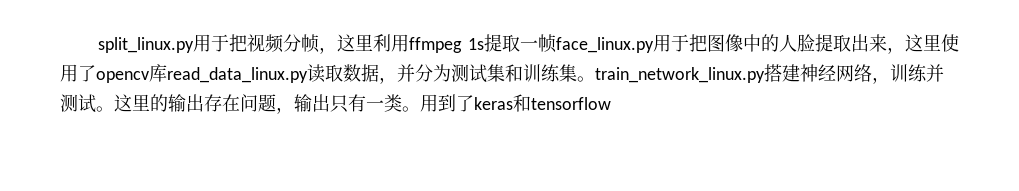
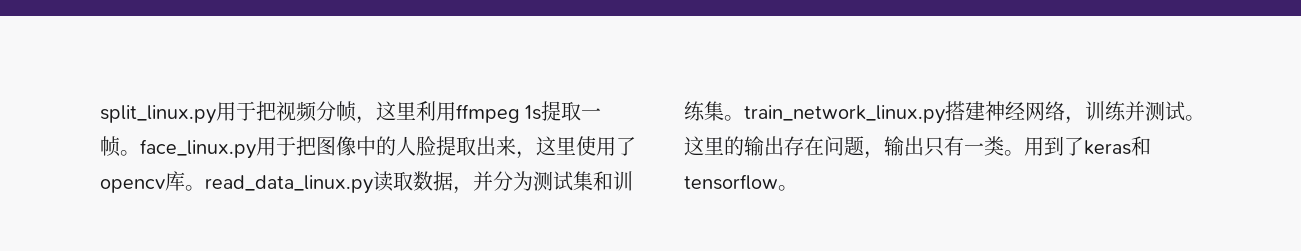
(557, 43) none -> [120,150,140,156] 。
(167, 73) none -> [185,185,205,191] 。
(611, 103) none -> [778,185,798,191] 。

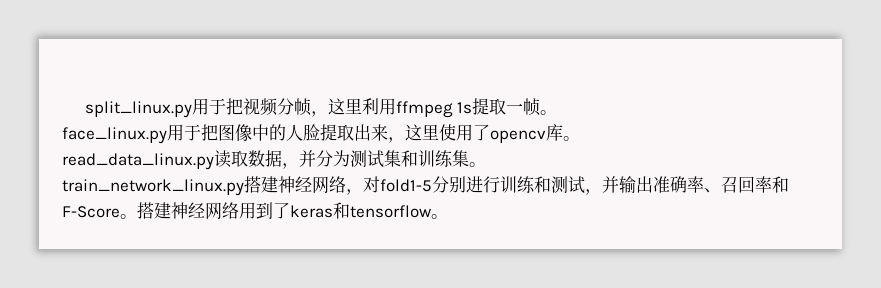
(140, 153) none -> (558, 112) //
(205, 188) none -> (580, 138) //
(744, 118) none -> (486, 164) //
[1085,101,1205,121] [684,136,1024,159] 训练并测试。这里的输出存在问题，输出只有一类。 -> [363,176,789,195] [62,202,239,220] 对fold1-5分别进行训练和测试，并输出准确率、召回率和F-Score。搭建神经网络

